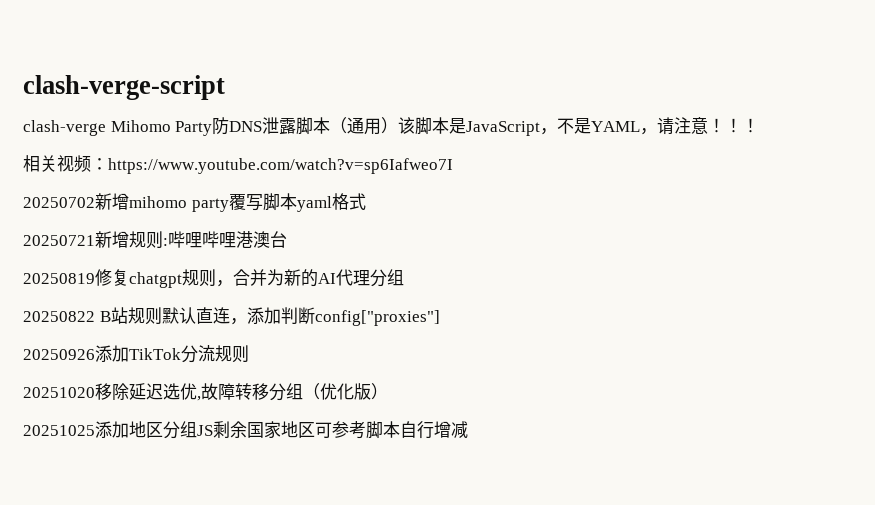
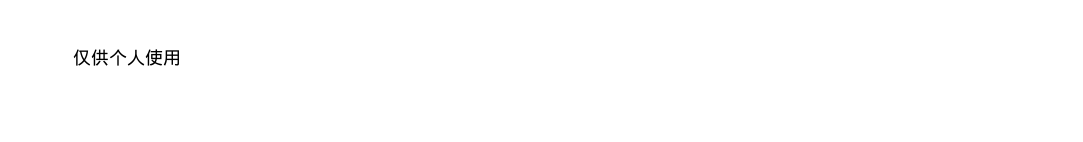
[23,75,225,100] [23,117,760,136] [23,155,453,174] [23,193,366,212] [23,231,287,249] [23,269,404,288] [23,307,440,326] [23,345,249,363] [23,383,388,401] [23,421,468,439] clash-verge-script // clash-verge Mihomo Party防DNS泄露脚本（通用）该脚本是JavaScript，不是YAML，请注意！！！ // 相关视频：https://www.youtube.com/watch?v=sp6Iafweo7I // 20250702新增mihomo party覆写脚本yaml格式 // 20250721新增规则:哔哩哔哩港澳台 // 20250819修复chatgpt规则，合并为新的AI代理分组 // 20250822 B站规则默认直连，添加判断config["proxies"] // 20250926添加TikTok分流规则 // 20251020移除延迟选优,故障转移分组（优化版） // 20251025添加地区分组JS剩余国家地区可参考脚本自行增减 -> [73,49,181,66] 仅供个人使用

